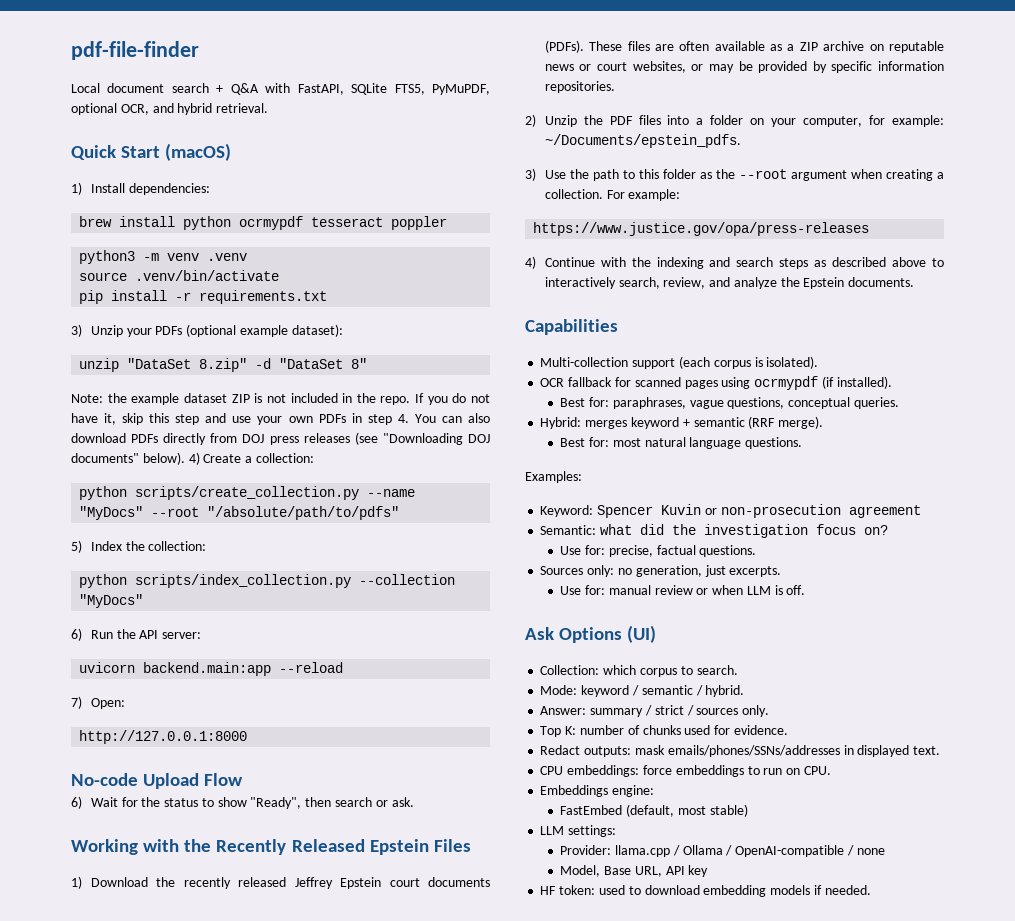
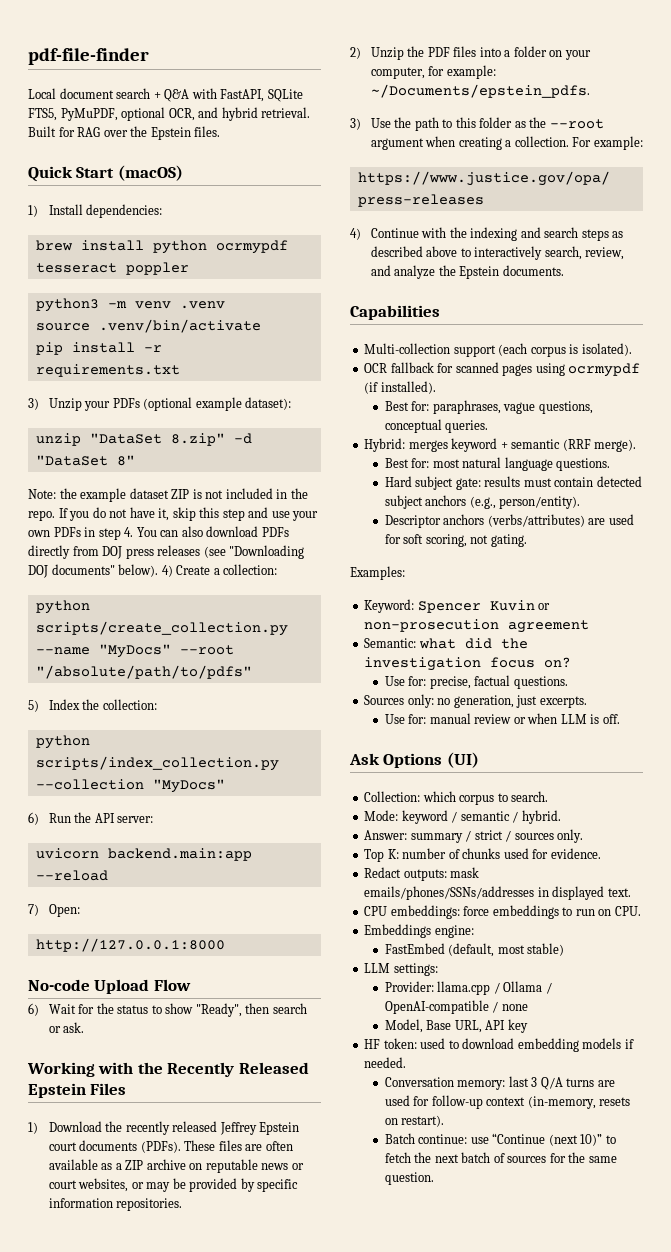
(269, 108) none -> [28,126,221,140] Built for RAG over the Epstein files.
(803, 443) none -> [384,476,642,490] [384,495,581,509] [384,514,634,528] [384,534,527,547] // Hard subject gate: results must contain detected subject anchors (e.g., person/entity). // Descriptor anchors (verbs/attributes) are used for soft scoring, not gating.
(871, 890) none -> [384,1076,615,1090] [384,1095,631,1109] [384,1115,445,1127] [384,1133,616,1146] [384,1152,617,1163] [384,1172,434,1185] // Conversation memory: last 3 Q/A turns are used for follow-up context (in-memory, resets on restart). // Batch continue: use “Continue (next 10)” to fetch the next batch of sources for the same question.

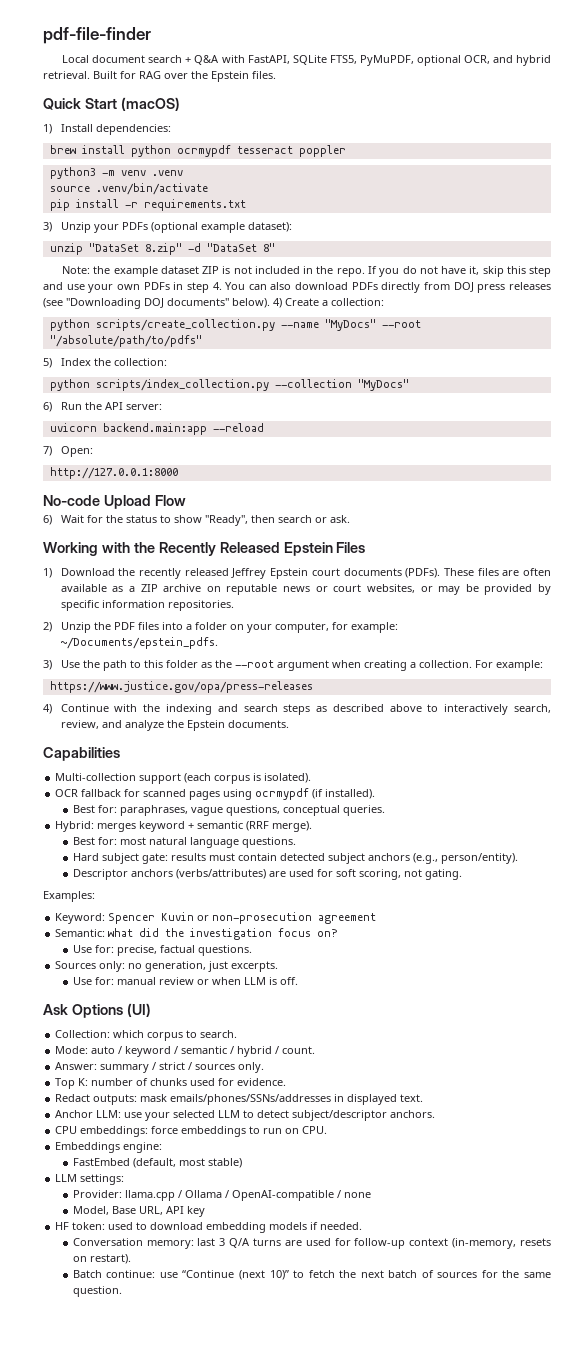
(399, 815) none -> [91,1046,123,1054] auto /
[521,810,561,824] hybrid. -> [237,1046,316,1057] hybrid / count.
(631, 892) none -> [55,1110,436,1121] // Anchor LLM: use your selected LLM to detect subject/descriptor anchors.

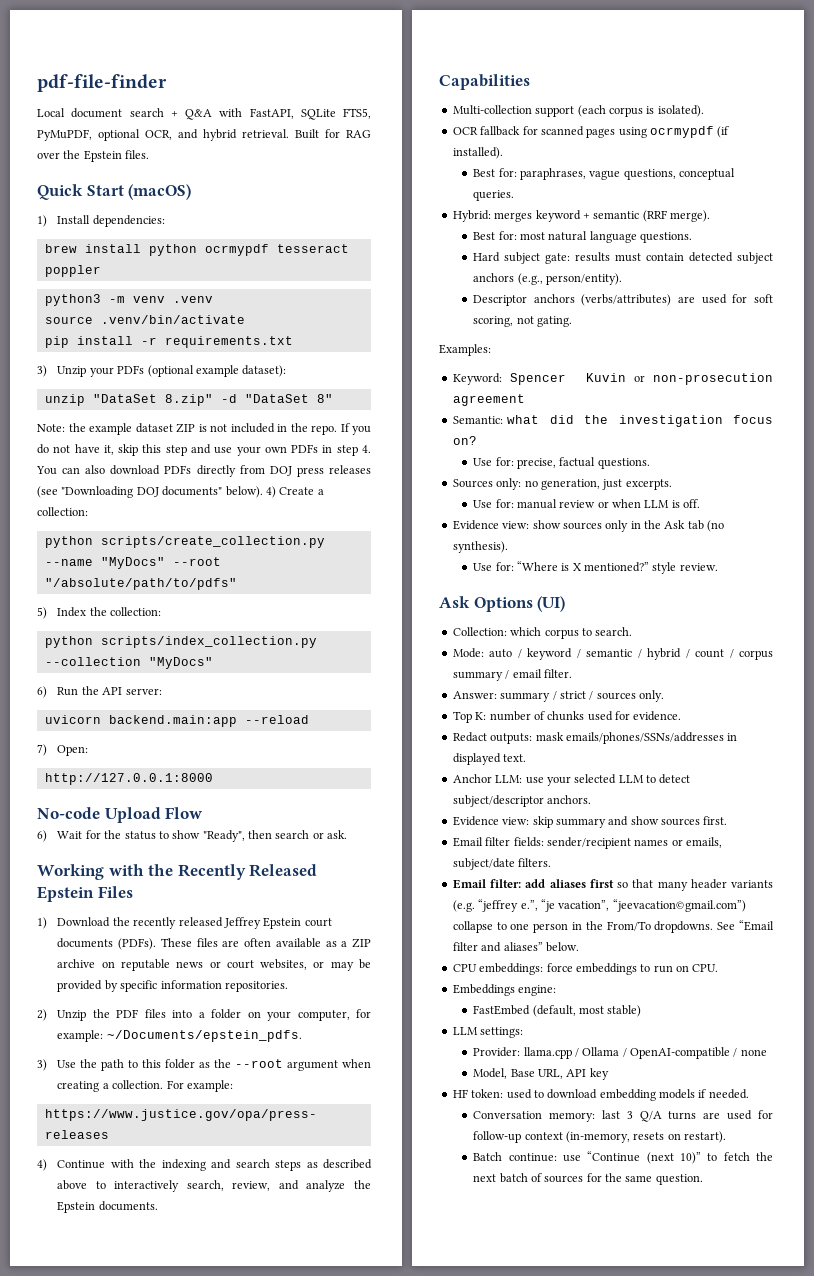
(298, 981) none -> [452,520,725,532] [452,541,508,553] [473,561,718,574] // Evidence view: show sources only in the Ask tab (no synthesis). // Use for: “Where is X mentioned?” style review.
[282,1046,316,1054] count. -> [695,649,773,660] [452,669,572,681] count / corpus summary / email filter.
(436, 1114) none -> [452,816,728,828] [452,837,722,849] [452,858,552,870] [452,879,773,891] [452,899,746,912] [452,920,774,933] [452,942,579,952] // Evidence view: skip summary and show sources first. // Email filter fields: sender/recipient names or emails, subject/date filters. // Email filter: add aliases first so that many header variants (e.g. “jeffrey e.”, “je vacation”, “jeevacation©gmail.com”) collapse to one person in the From/To dropdowns. See “Email filter and aliases” below.

